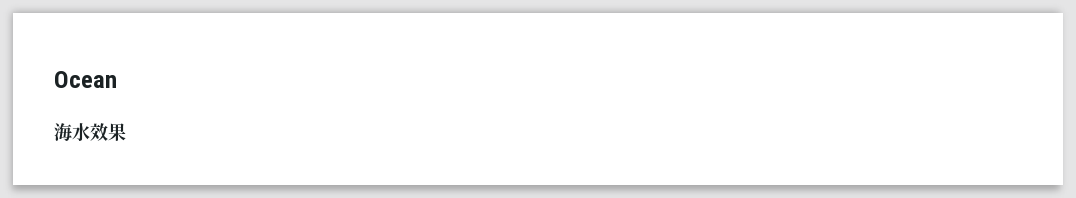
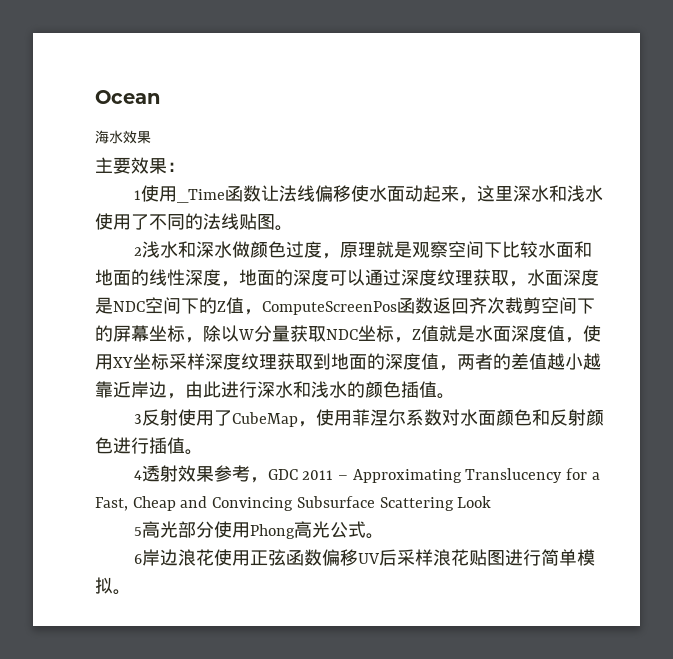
(126, 132) none -> [95,157,185,174] [133,185,603,203] [95,213,293,231] [133,241,592,259] [95,269,599,287] [95,297,595,315] [95,325,601,343] [95,353,601,371] [95,381,455,399] [133,409,604,427] [95,437,203,455] [133,465,600,483] [95,496,492,511] [133,521,384,539] [133,549,595,566] [95,577,131,595] // 主要效果： // 1使用_Time函数让法线偏移使水面动起来，这里深水和浅水使用了不同的法线贴图。 // 2浅水和深水做颜色过度，原理就是观察空间下比较水面和地面的线性深度，地面的深度可以通过深度纹理获取，水面深度是NDC空间下的Z值，ComputeScreenPos函数返回齐次裁剪空间下的屏幕坐标，除以W分量获取NDC坐标，Z值就是水面深度值，使用XY坐标采样深度纹理获取到地面的深度值，两者的差值越小越靠近岸边，由此进行深水和浅水的颜色插值。 // 3反射使用了CubeMap，使用菲涅尔系数对水面颜色和反射颜色进行插值。 // 4透射效果参考，GDC 2011 – Approximating Translucency for a Fast, Cheap and Convincing Subsurface Scattering Look // 5高光部分使用Phong高光公式。 // 6岸边浪花使用正弦函数偏移UV后采样浪花贴图进行简单模拟。

